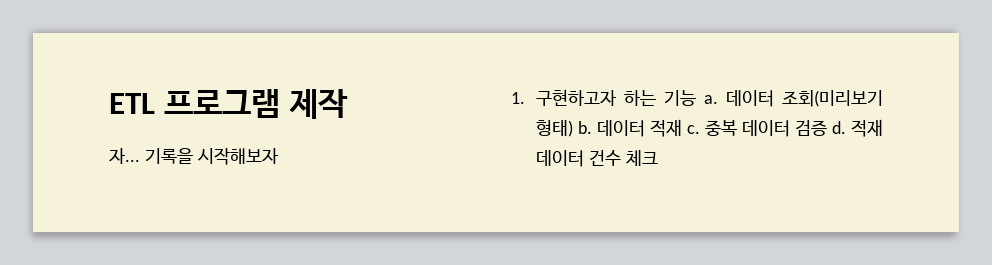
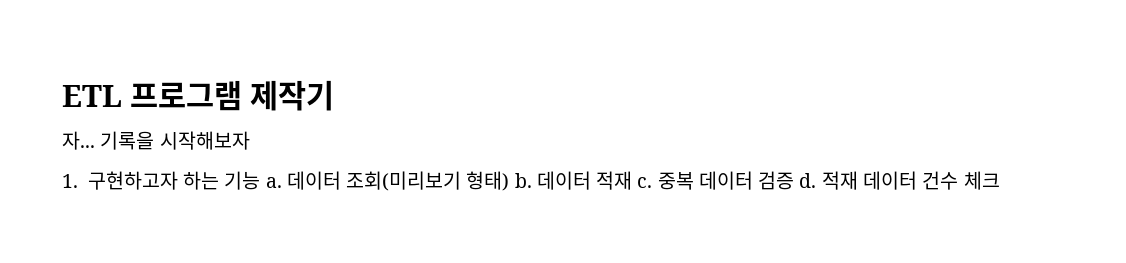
[288,89,348,119] 제작 -> [250,80,335,111] 제작기

